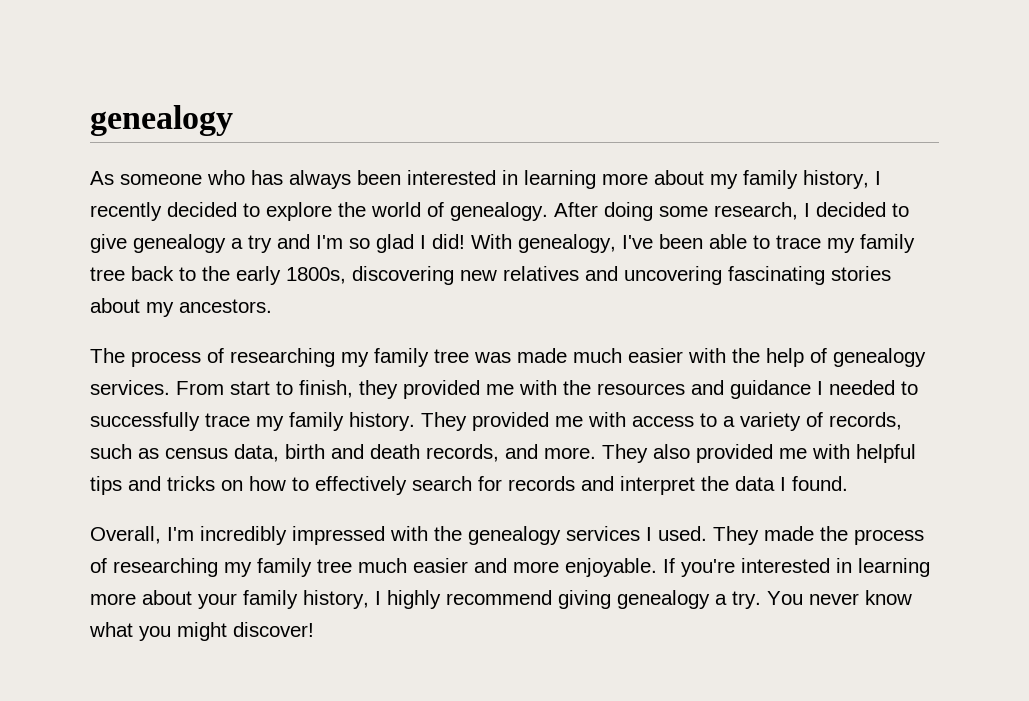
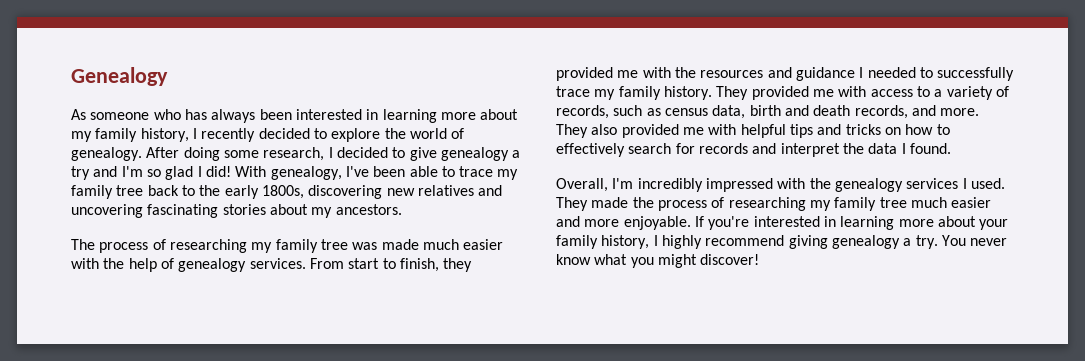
[90,105,233,136] genealogy -> [71,67,168,86] Genealogy

